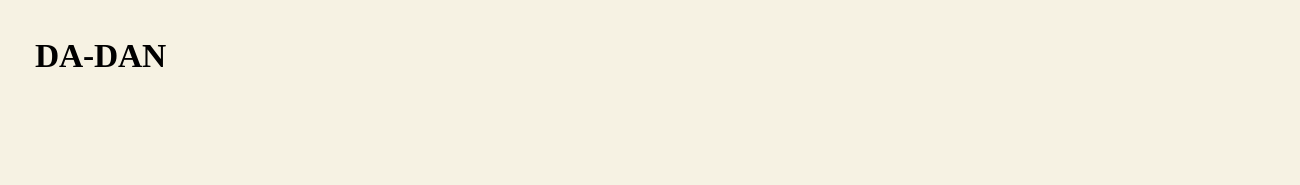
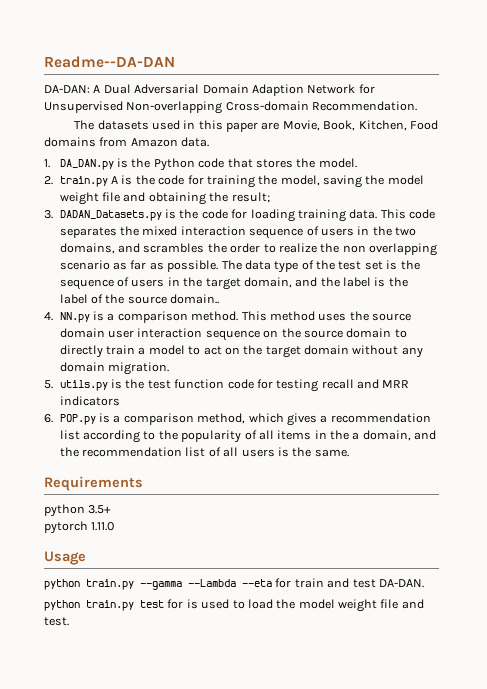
[35,45,166,67] DA-DAN -> [44,56,175,68] [44,84,375,96] [44,101,418,114] [74,120,438,132] [44,137,210,147] [44,158,357,171] [44,175,424,188] [59,192,270,205] [44,209,436,222] [59,226,417,239] [59,243,438,256] [59,260,420,273] [59,277,408,290] [59,294,220,304] [44,311,412,323] [59,328,407,341] [59,345,423,358] [59,362,170,375] [44,379,410,392] [59,396,120,406] [44,413,431,426] [59,430,437,443] [59,447,349,457] [44,476,143,491] [44,504,112,517] [44,521,115,534] [44,551,86,565] [44,578,424,590] [44,599,424,612] [44,617,69,626] Readme--DA-DAN // DA-DAN: A Dual Adversarial Domain Adaption Network for Unsupervised Non-overlapping Cross-domain Recommendation. // The datasets used in this paper are Movie, Book, Kitchen, Food domains from Amazon data. // 1. DA_DAN.py is the Python code that stores the model. // 2. train.py A is the code for training the model, saving the model weight file and obtaining the result; // 3. DADAN_Datasets.py is the code for loading training data. This code separates the mixed interaction sequence of users in the two domains, and scrambles the order to realize the non overlapping scenario as far as possible. The data type of the test set is the sequence of users in the target domain, and the label is the label of the source domain.. // 4. NN.py is a comparison method. This method uses the source domain user interaction sequence on the source domain to directly train a model to act on the target domain without any domain migration. // 5. utils.py is the test function code for testing recall and MRR indicators // 6. POP.py is a comparison method, which gives a recommendation list according to the popularity of all items in the a domain, and the recommendation list of all users is the same. // Requirements // python 3.5+ // pytorch 1.11.0 // Usage // python train.py --gamma --Lambda --eta for train and test DA-DAN. // python train.py test for is used to load the model weight file and test.

